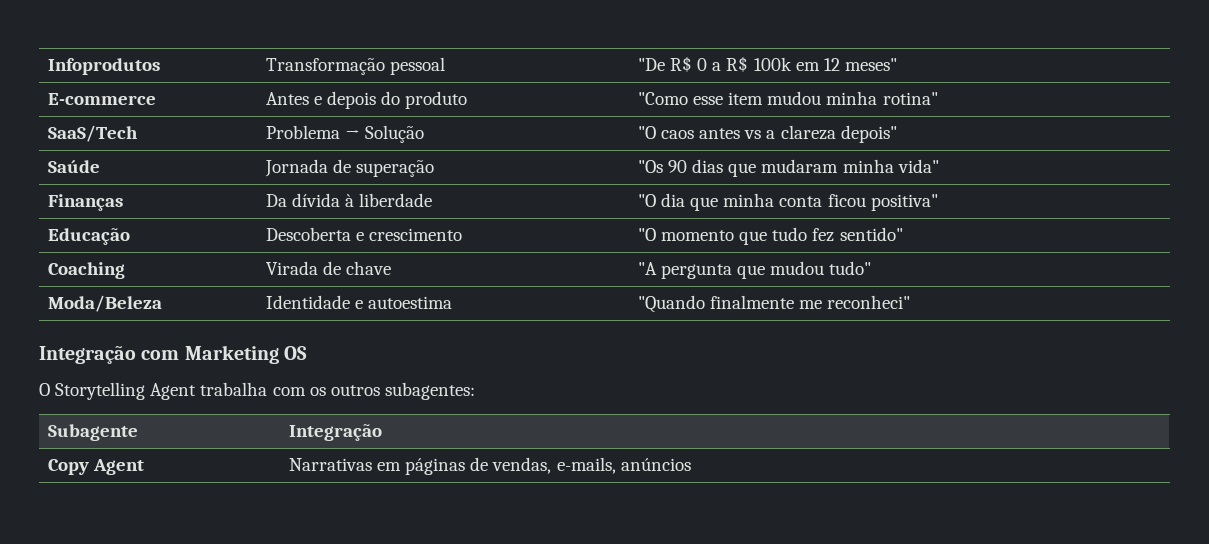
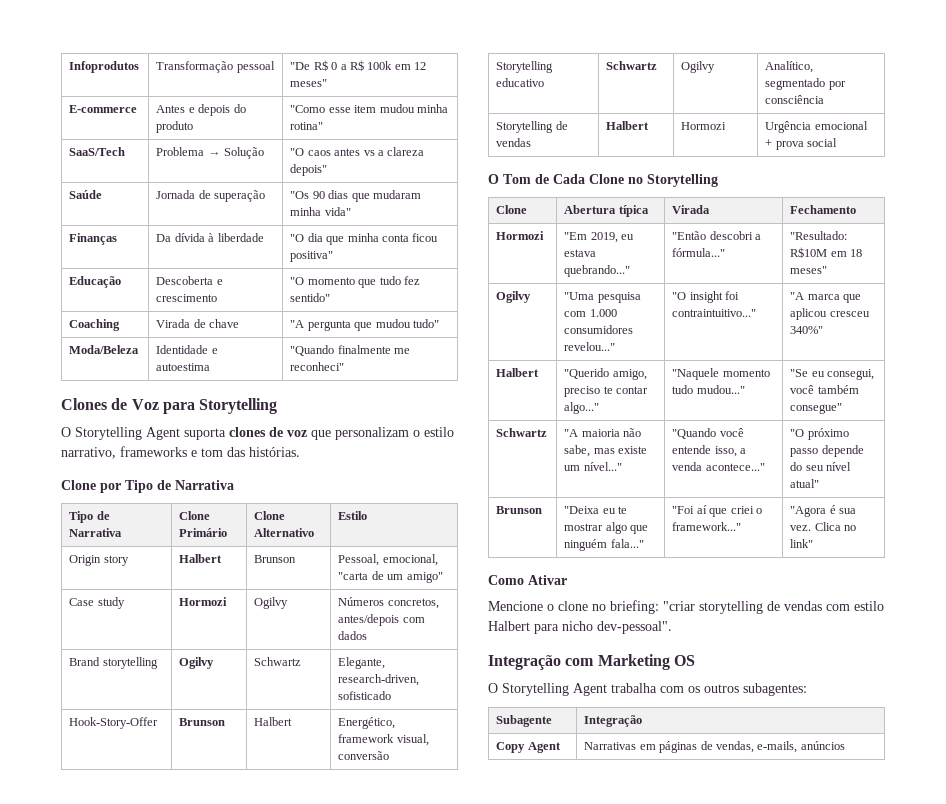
(911, 302) none -> [61,398,278,414] [61,427,454,440] [61,446,300,459] [61,480,234,493] [69,511,110,523] [69,528,123,537] [179,511,211,520] [179,528,228,537] [254,511,286,520] [254,528,315,537] [338,511,368,520] [69,555,129,566] [179,554,223,563] [254,555,297,563] [338,554,438,566] [338,571,443,583] [69,597,125,609] [179,597,228,606] [254,597,289,609] [338,597,439,609] [338,614,425,626] [338,631,368,640] [69,657,158,669] [179,657,215,669] [254,657,302,666] [338,657,386,669] [338,674,420,686] [338,691,392,700] [69,717,159,729] [179,718,226,726] [254,717,293,726] [338,717,396,729] [338,734,429,746] [338,751,390,760] [496,61,554,73] [496,78,545,87] [606,61,658,70] [681,61,716,73] [765,61,814,73] [765,78,846,90] [765,95,825,104] [496,121,568,133] [496,138,532,147] [606,121,650,130] [681,122,727,130] [765,121,868,133] [765,138,838,150] [488,174,718,187] [496,205,528,214] [564,205,649,217] [672,205,711,214] [790,205,857,214] [496,231,545,240] [564,232,635,243] [564,249,597,257] [564,265,631,277] [672,231,762,240] [672,248,726,257] [790,231,848,240] [790,247,863,258] [790,266,828,274] [496,291,532,303] [564,292,641,303] [564,309,617,317] [564,325,634,334] [564,342,616,351] [672,291,740,303] [672,309,757,317] [790,292,862,303] [790,308,870,320] [790,326,824,334] [496,368,540,377] [564,368,647,380] [564,386,649,397] [564,402,600,414] [672,368,770,380] [672,385,745,394] [790,369,875,380] [790,385,859,394] [790,403,843,414] [496,428,548,437] [564,428,642,437] [564,445,648,457] [564,462,622,471] [672,428,744,439] [672,445,747,457] [672,462,765,471] [790,428,849,440] [790,445,864,457] [790,462,852,471] [790,479,820,488] [496,506,543,514] [564,506,628,514] [564,522,649,534] [564,539,644,551] [672,505,762,517] [672,522,742,531] [790,505,857,517] [790,522,857,531] [790,539,814,548] [488,575,567,585] [488,600,884,614] [488,621,672,634] // Clones de Voz para Storytelling // O Storytelling Agent suporta clones de voz que personalizam o estilo narrativo, frameworks e tom das histórias. // Clone por Tipo de Narrativa // Tipo de Narrativa | Clone Primário | Clone Alternativo | Estilo // Origin story | Halbert | Brunson | Pessoal, emocional, "carta de um amigo" // Case study | Hormozi | Ogilvy | Números concretos, antes/depois com dados // Brand storytelling | Ogilvy | Schwartz | Elegante, research-driven, sofisticado // Hook-Story-Offer | Brunson | Halbert | Energético, framework visual, conversão // Storytelling educativo | Schwartz | Ogilvy | Analítico, segmentado por consciência // Storytelling de vendas | Halbert | Hormozi | Urgência emocional + prova social // O Tom de Cada Clone no Storytelling // Clone | Abertura típica | Virada | Fechamento // Hormozi | "Em 2019, eu estava quebrando..." | "Então descobri a fórmula..." | "Resultado: R$10M em 18 meses" // Ogilvy | "Uma pesquisa com 1.000 consumidores revelou..." | "O insight foi contraintuitivo..." | "A marca que aplicou cresceu 340%" // Halbert | "Querido amigo, preciso te contar algo..." | "Naquele momento tudo mudou..." | "Se eu consegui, você também consegue" // Schwartz | "A maioria não sabe, mas existe um nível..." | "Quando você entende isso, a venda acontece..." | "O próximo passo depende do seu nível atual" // Brunson | "Deixa eu te mostrar algo que ninguém fala..." | "Foi aí que criei o framework..." | "Agora é sua vez. Clica no link" // Como Ativar // Mencione o clone no briefing: "criar storytelling de vendas com estilo Halbert para nicho dev-pessoal".

